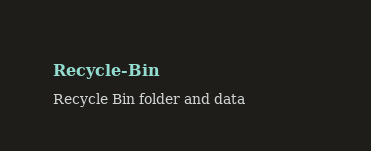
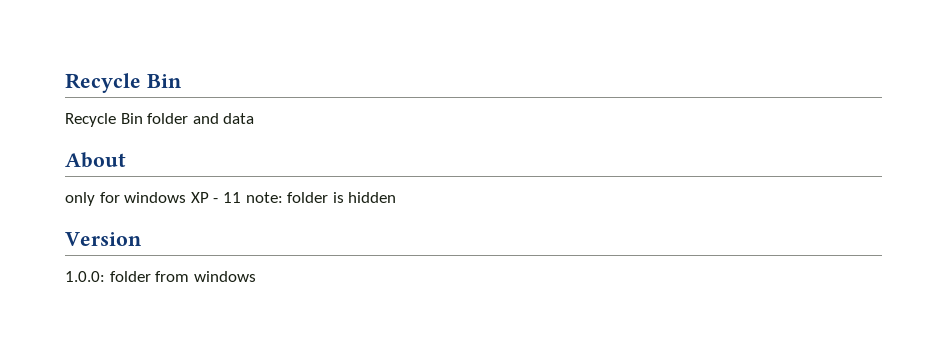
[53,64,160,79] Recycle-Bin -> [65,73,182,93] Recycle Bin
(245, 98) none -> [65,152,126,168] [65,192,397,206] [65,232,142,246] [65,271,256,282] // About // only for windows XP - 11 note: folder is hidden // Version // 1.0.0: folder from windows

